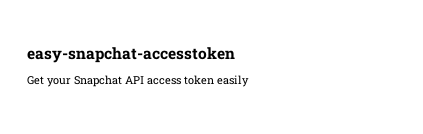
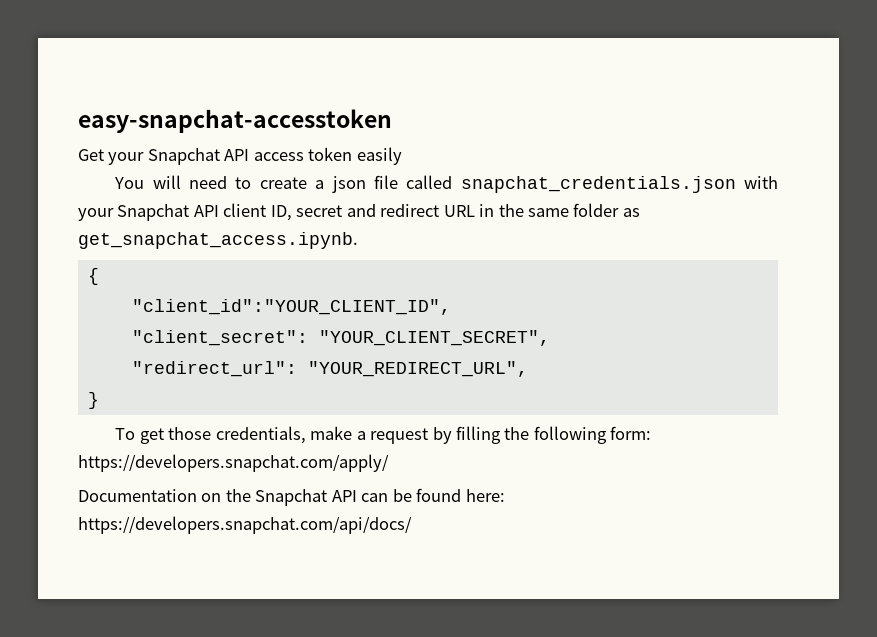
(249, 81) none -> [114,175,778,193] [78,203,640,221] [78,232,358,249] [87,268,99,285] [131,299,451,315] [131,330,550,346] [131,361,528,377] [87,392,99,409] [115,426,652,444] [78,454,389,472] [78,488,505,506] [78,516,412,534] // You will need to create a json file called snapchat_credentials.json with your Snapchat API client ID, secret and redirect URL in the same folder as get_snapchat_access.ipynb. // { // "client_id":"YOUR_CLIENT_ID", // "client_secret": "YOUR_CLIENT_SECRET", // "redirect_url": "YOUR_REDIRECT_URL", // } // To get those credentials, make a request by filling the following form: https://developers.snapchat.com/apply/ // Documentation on the Snapchat API can be found here: https://developers.snapchat.com/api/docs/

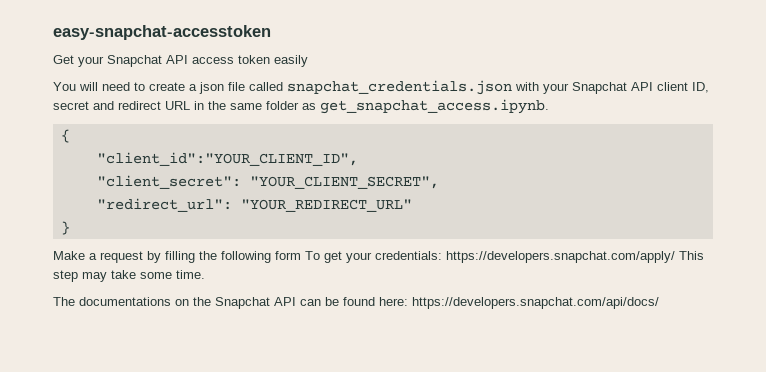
[307,361,528,377] "YOUR_REDIRECT_URL", -> [240,199,412,212] "YOUR_REDIRECT_URL"
[115,426,353,444] To get those credentials, make -> [53,251,85,260] Make
[610,426,652,440] [78,454,389,472] [78,489,197,502] form: https://developers.snapchat.com/apply/ // Documentation -> [275,251,704,263] [53,270,205,282] [53,297,171,306] form To get your credentials: https://developers.snapchat.com/apply/ This step may take some time. // The documentations

